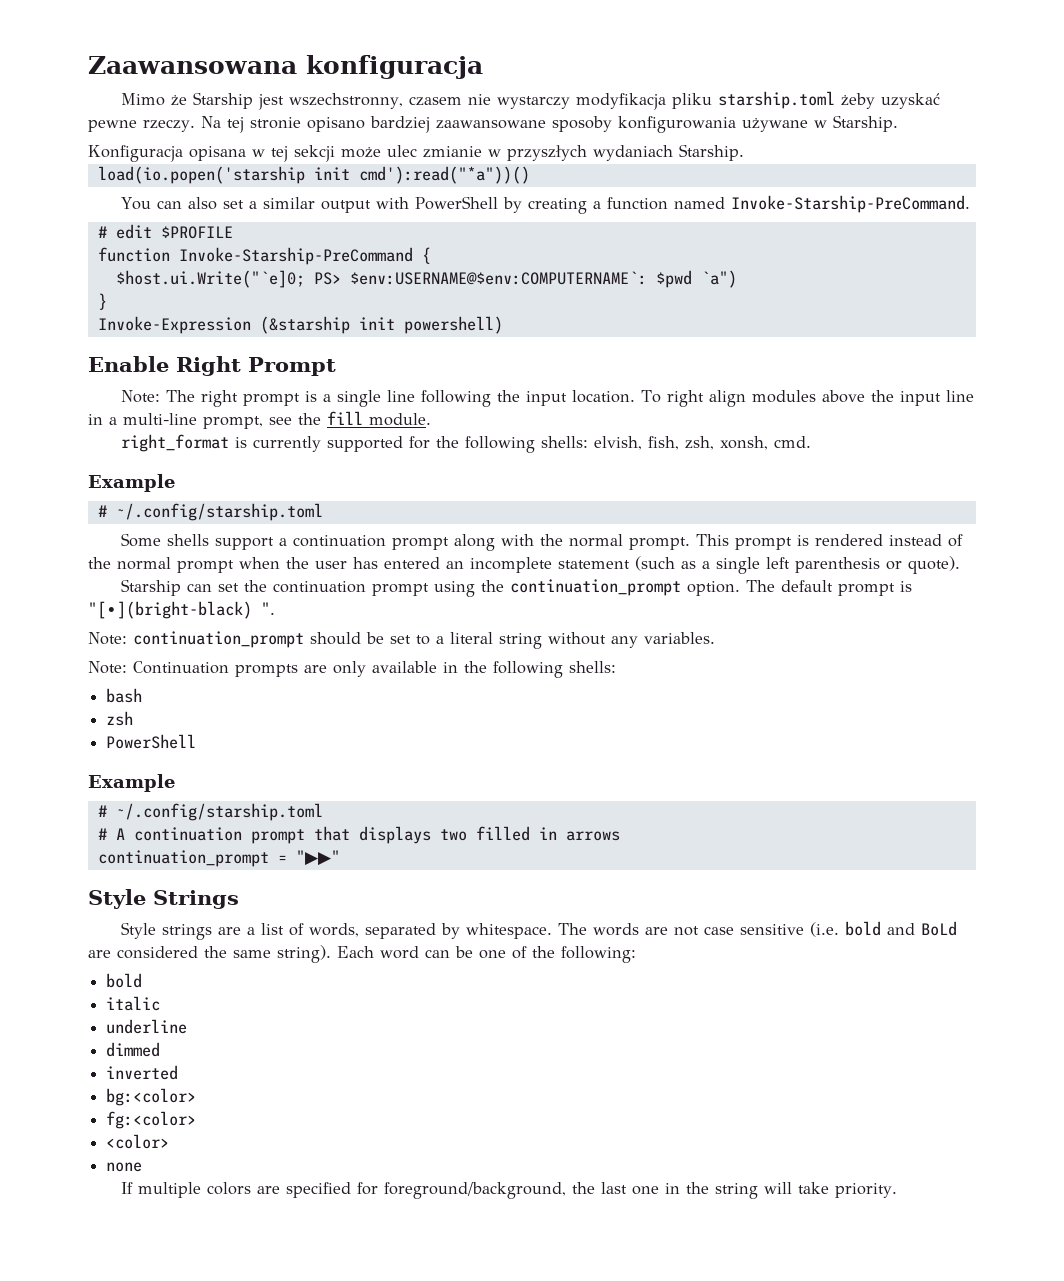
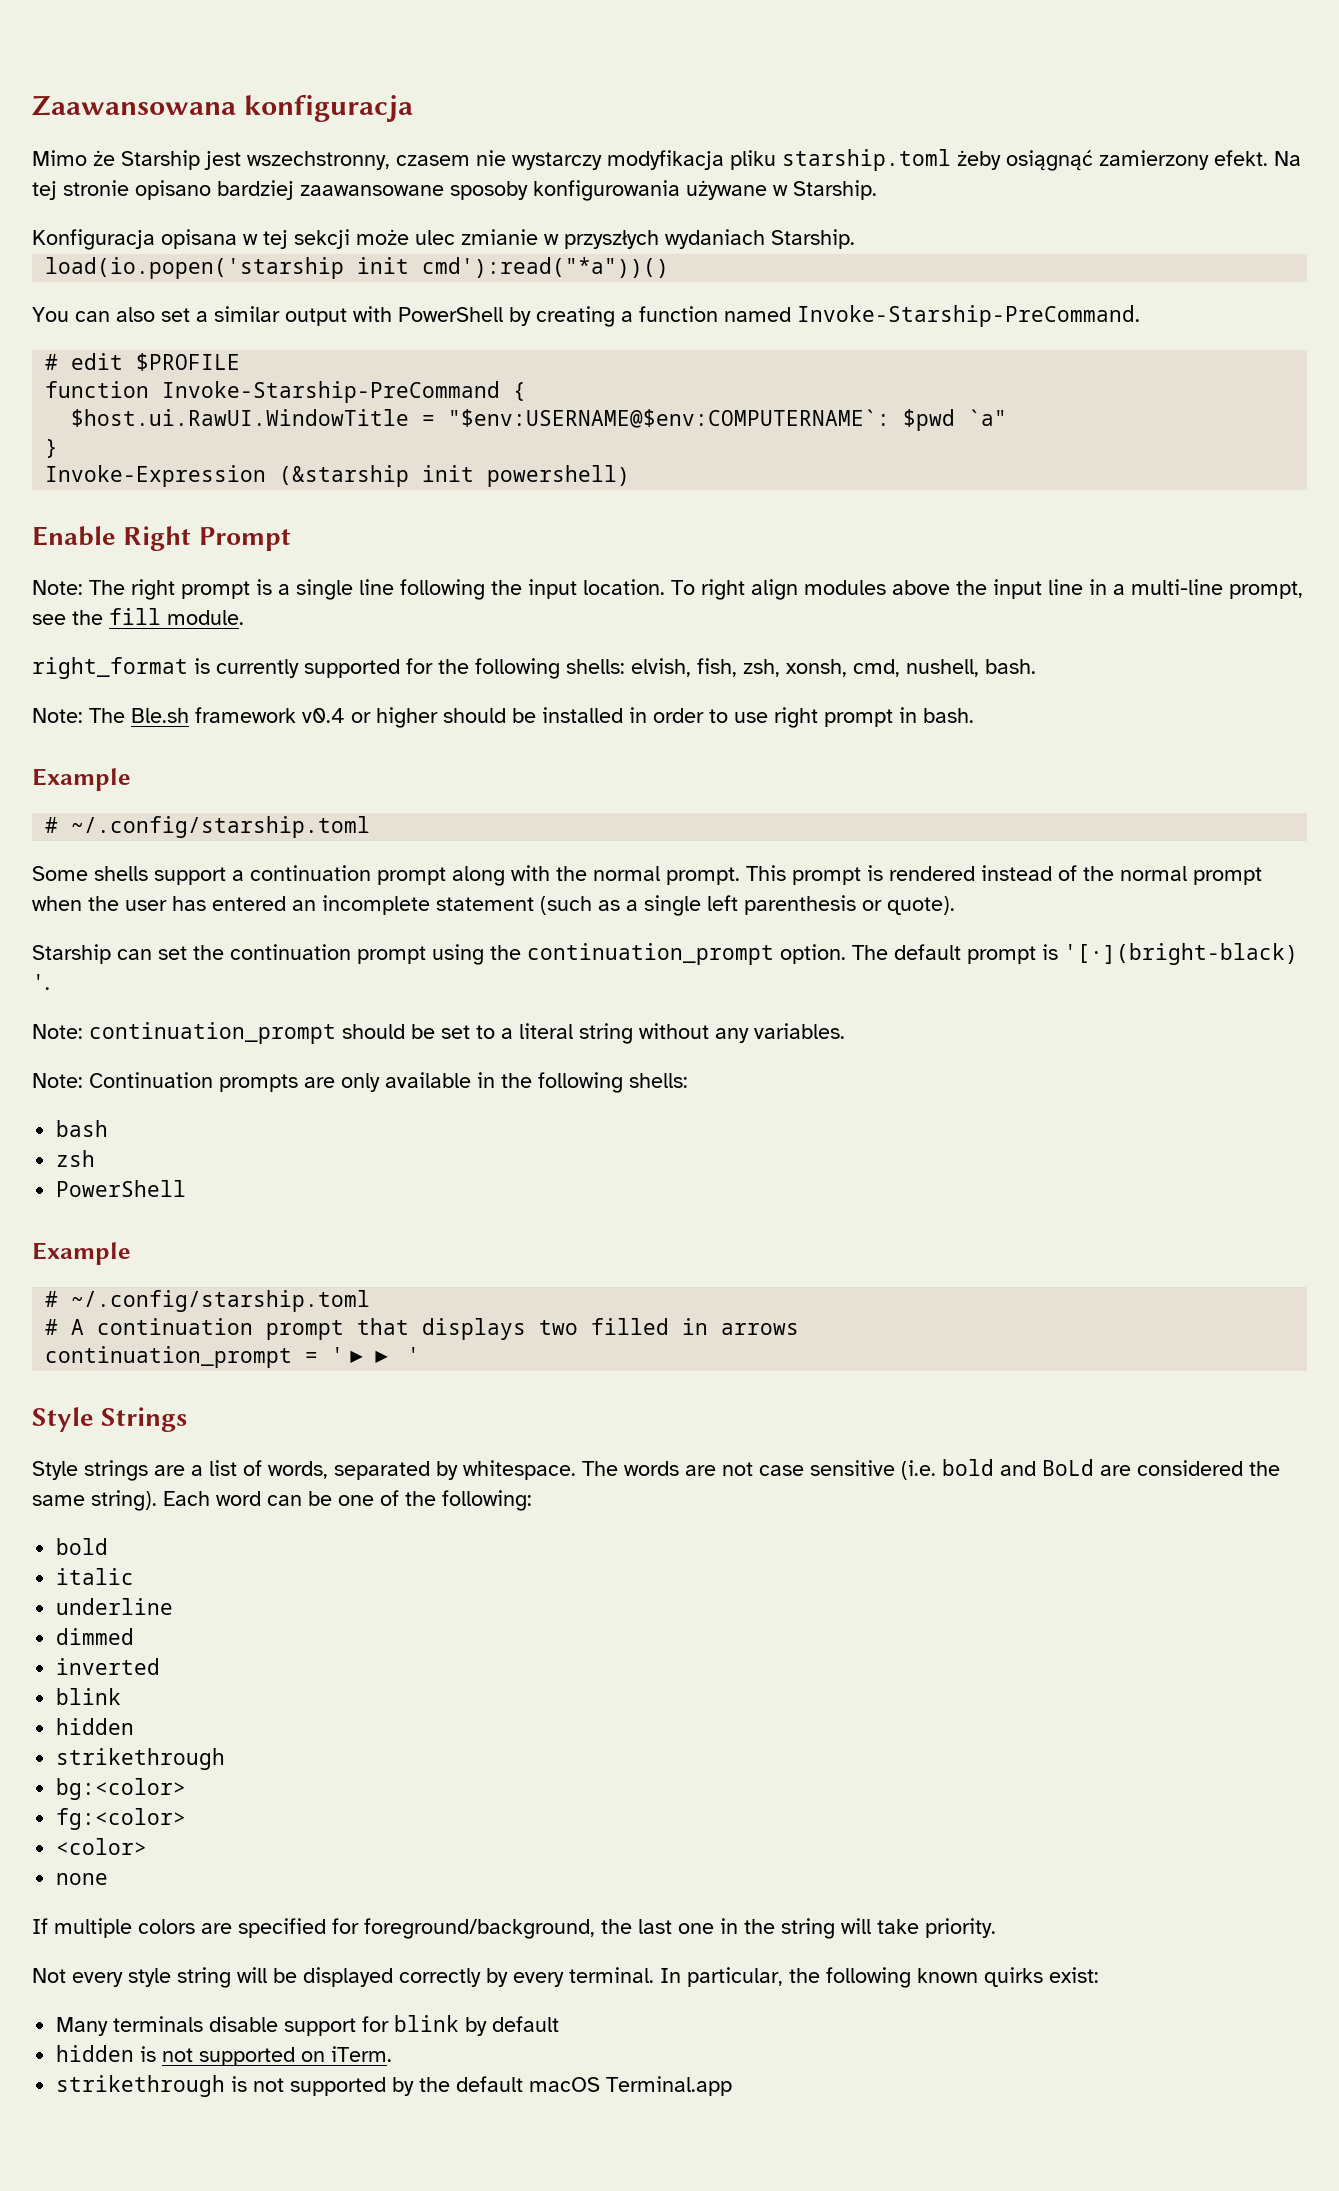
[881,93,941,109] [88,119,195,132] uzyskać pewne rzeczy. -> [1006,150,1268,171] osiągnąć zamierzony efekt.
[115,270,737,288] $host.ui.Write("`e]0; PS> $env:USERNAME@$env:COMPUTERNAME`: $pwd `a") -> [71,409,1008,431] $host.ui.RawUI.WindowTitle = "$env:USERNAME@$env:COMPUTERNAME`: $pwd `a"
[774,436,812,448] cmd. -> [853,659,1036,677] [32,707,974,728] cmd, nushell, bash. // Note: The Ble.sh framework v0.4 or higher should be installed in order to use right prompt in bash.
[88,601,275,619] "[∙](bright-black) ". -> [1064,943,1298,965] [32,974,50,990] '[∙](bright-black) '.
[295,850,340,866] "▶▶" -> [331,1347,421,1363] '▶▶ '
(179, 1072) none -> [56,1688,122,1705] [56,1718,135,1735] [56,1748,226,1770] // blink // hidden // strikethrough
(898, 1190) none -> [32,1967,1099,1988] [56,2015,560,2036] [56,2045,393,2066] [56,2075,733,2097] // Not every style string will be displayed correctly by every terminal. In particular, the following known quirks exist: // Many terminals disable support for blink by default // hidden is not supported on iTerm. // strikethrough is not supported by the default macOS Terminal.app

